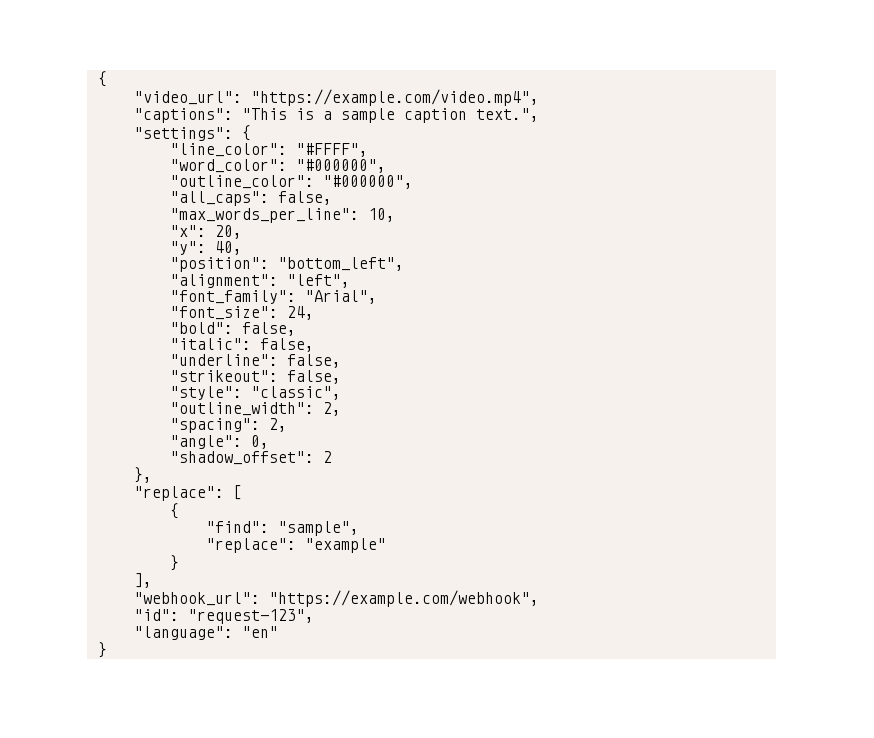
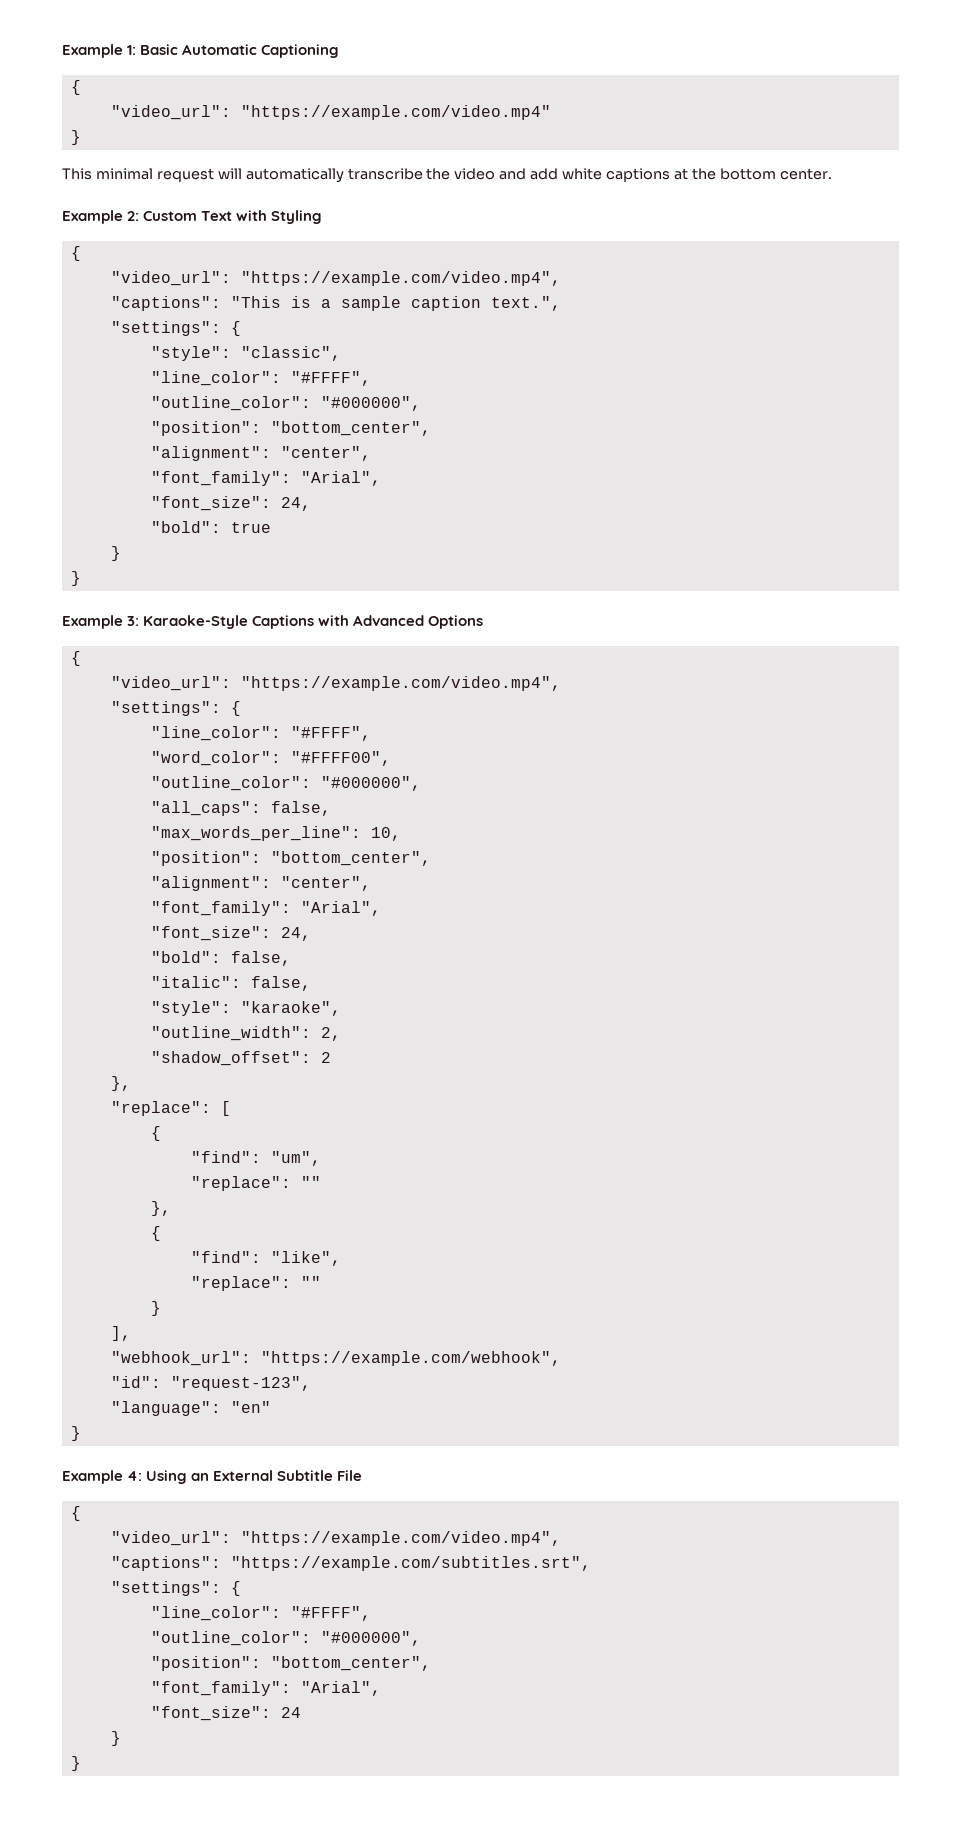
(98, 79) none -> [62,44,340,58] [70,80,81,95] [110,105,551,120] [70,130,81,145] [62,168,832,183] [62,210,323,224] Example 1: Basic Automatic Captioning // { // "video_url": "https://example.com/video.mp4" // } // This minimal request will automatically transcribe the video and add white captions at the bottom center. // Example 2: Custom Text with Styling //
(252, 133) none -> [150,346,341,361] [150,371,371,386] [150,396,421,411] [150,421,431,436] [150,446,371,461] [150,471,381,486] [150,496,311,511] [150,521,271,533] [110,546,121,561] [70,571,81,586] [62,615,484,629] [70,651,81,666] [110,676,561,691] [110,701,241,716] // "style": "classic", // "line_color": "#FFFF", // "outline_color": "#000000", // "position": "bottom_center", // "alignment": "center", // "font_family": "Arial", // "font_size": 24, // "bold": true // } // } // Example 3: Karaoke-Style Captions with Advanced Options // { // "video_url": "https://example.com/video.mp4", // "settings": {
[296,159,387,173] "#000000", -> [290,751,391,766] "#FFFF00",
[170,225,243,239] [170,241,243,255] [170,257,405,272] [170,274,351,288] // "x": 20, // "y": 40, // "position": "bottom_left", // "alignment": "left", -> [150,851,431,866] [150,876,371,891] // "position": "bottom_center", // "alignment": "center",
[170,354,342,368] [170,370,342,384] [170,386,342,400] // "underline": false, // "strikeout": false, // "style": "classic", -> [150,1001,341,1016] // "style": "karaoke",
[170,418,288,433] [170,435,270,449] // "spacing": 2, // "angle": 0, -> (341, 1034) none
[278,521,360,536] [206,538,387,553] "sample", // "replace": "example" -> [270,1151,321,1166] [190,1176,321,1191] [150,1201,171,1216] [150,1226,161,1241] [190,1251,341,1266] [190,1276,321,1291] "um", // "replace": "" // }, // { // "find": "like", // "replace": ""
(108, 650) none -> [62,1470,363,1484] [70,1506,81,1521] [110,1531,561,1546] [110,1556,591,1571] [110,1581,241,1596] [150,1606,371,1621] [150,1631,421,1646] [150,1656,431,1671] [150,1681,381,1696] [150,1706,301,1721] [110,1731,121,1746] [70,1756,81,1771] // Example 4: Using an External Subtitle File // { // "video_url": "https://example.com/video.mp4", // "captions": "https://example.com/subtitles.srt", // "settings": { // "line_color": "#FFFF", // "outline_color": "#000000", // "position": "bottom_center", // "font_family": "Arial", // "font_size": 24 // } // }

